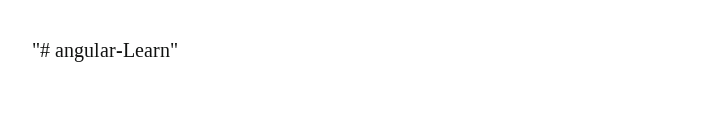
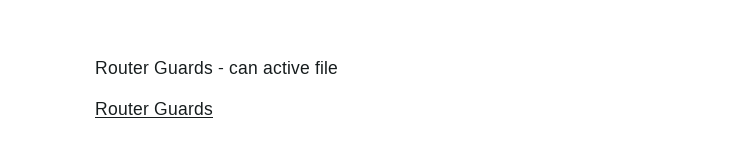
[32,43,179,62] "# angular-Learn" -> [95,61,338,74] [95,102,213,115] Router Guards - can active file // Router Guards

